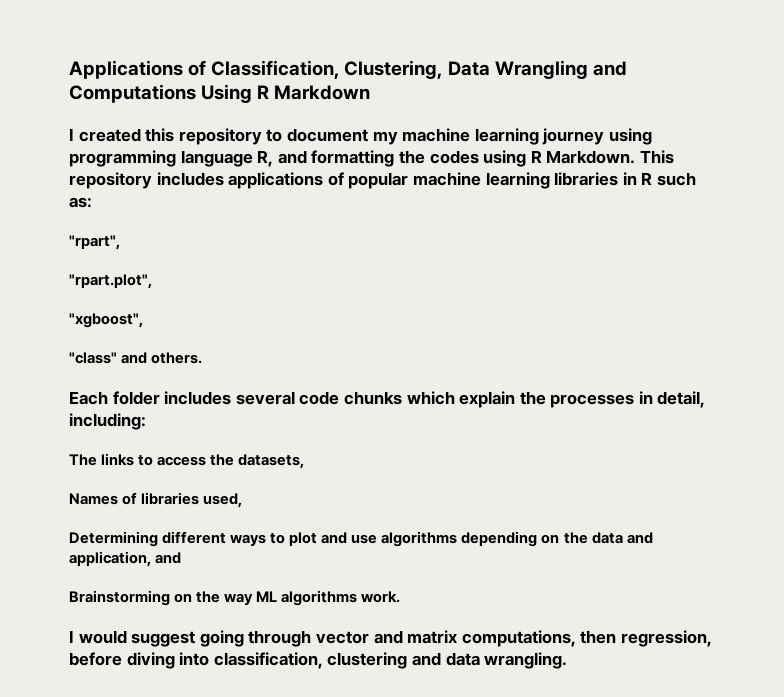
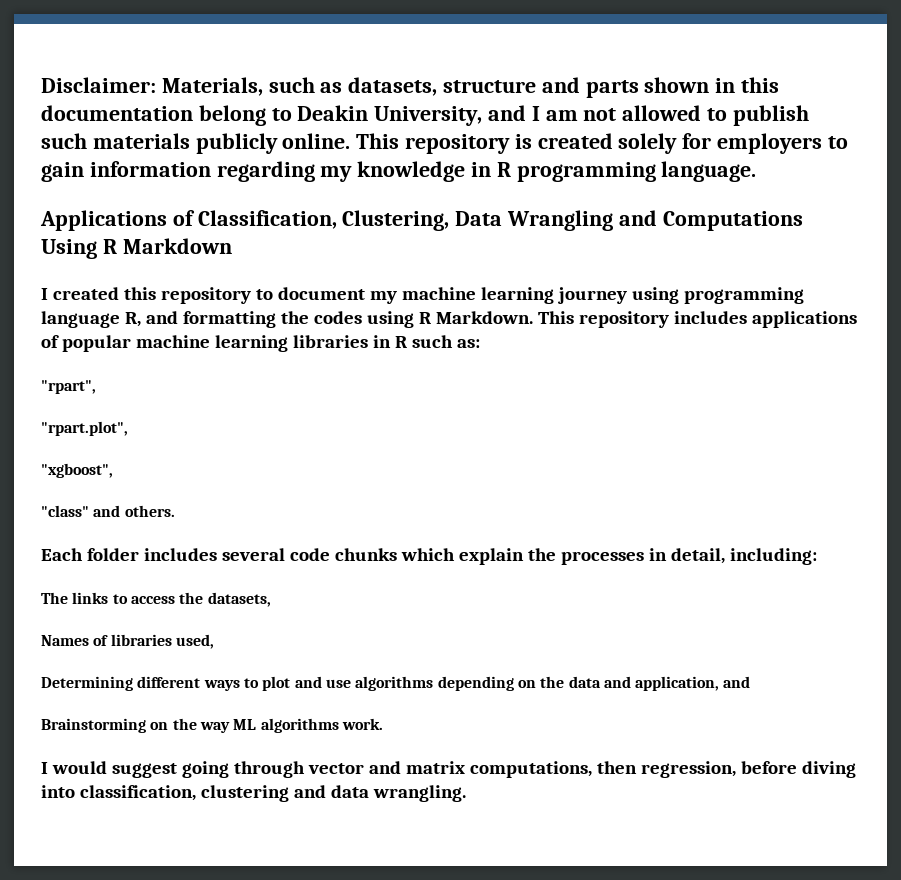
(69, 69) none -> [41,77,780,98] [41,105,809,126] [41,133,848,154] [41,161,757,182] Disclaimer: Materials, such as datasets, structure and parts shown in this documentation belong to Deakin University, and I am not allowed to publish such materials publicly online. This repository is created solely for employers to gain information regarding my knowledge in R programming language. //

